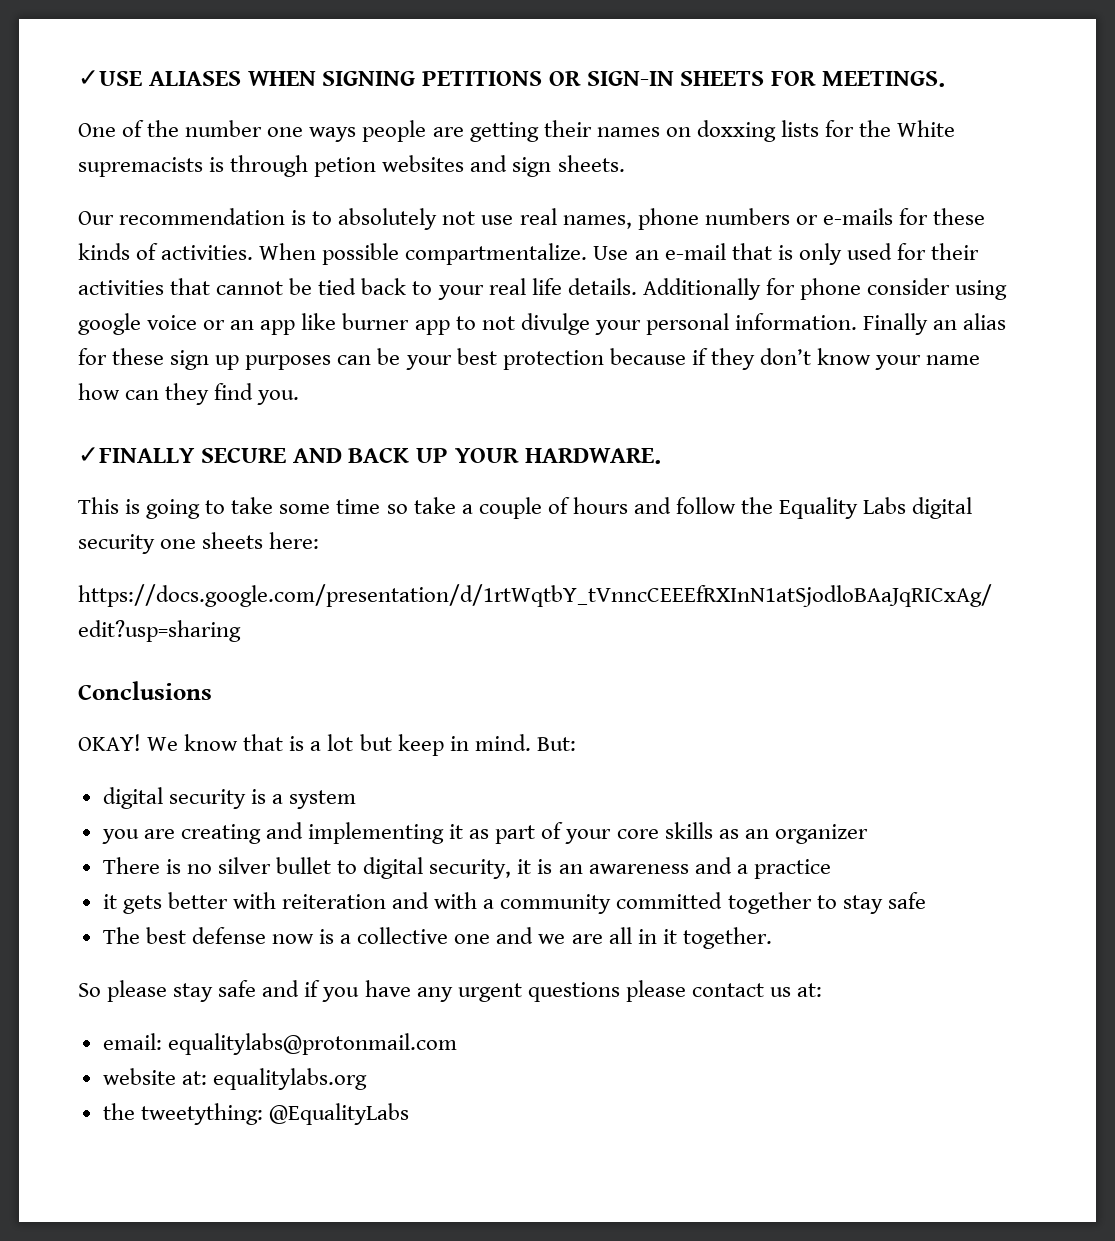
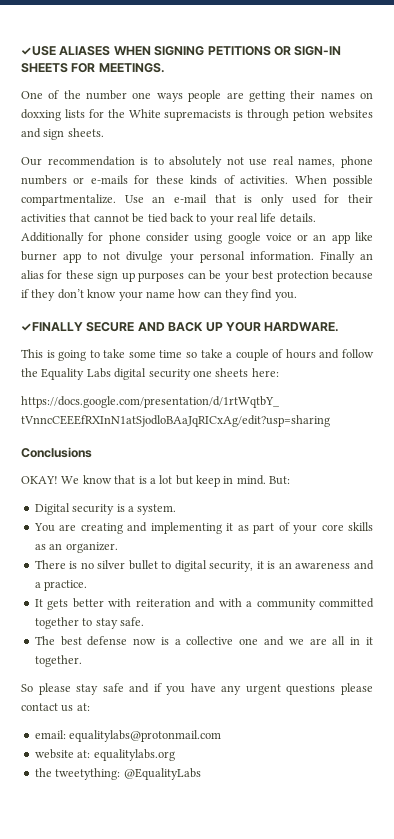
[102,787,163,809] digital -> [34,503,70,515] Digital
[289,790,357,809] [101,829,139,844] system // you -> [137,504,177,515] [33,523,55,532] system. // You
[774,824,868,844] organizer -> [65,542,118,553] organizer.
[753,859,831,879] [102,894,117,909] practice // it -> [44,580,88,591] [34,599,43,607] practice. // It
[887,892,926,909] safe -> [119,617,144,626] safe.

